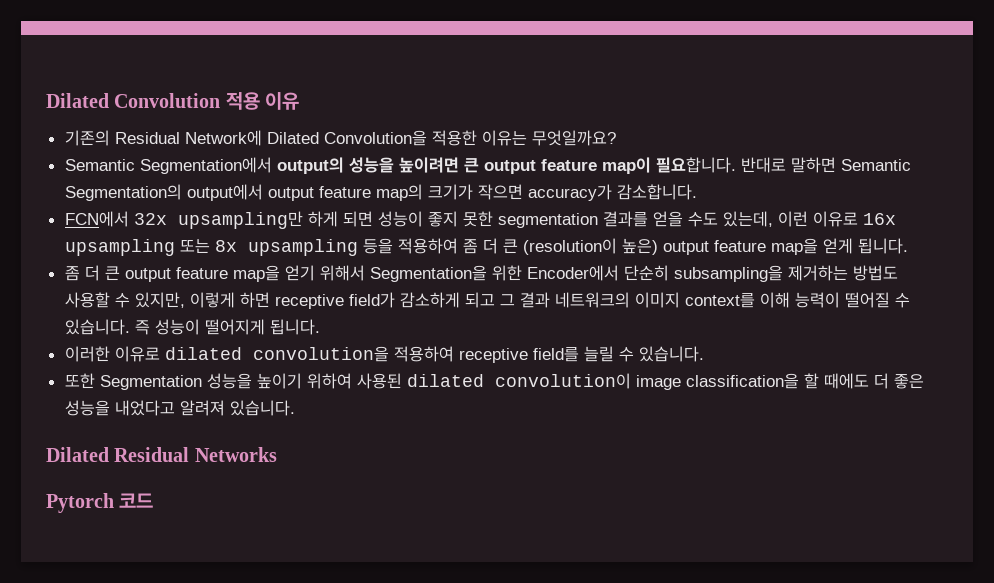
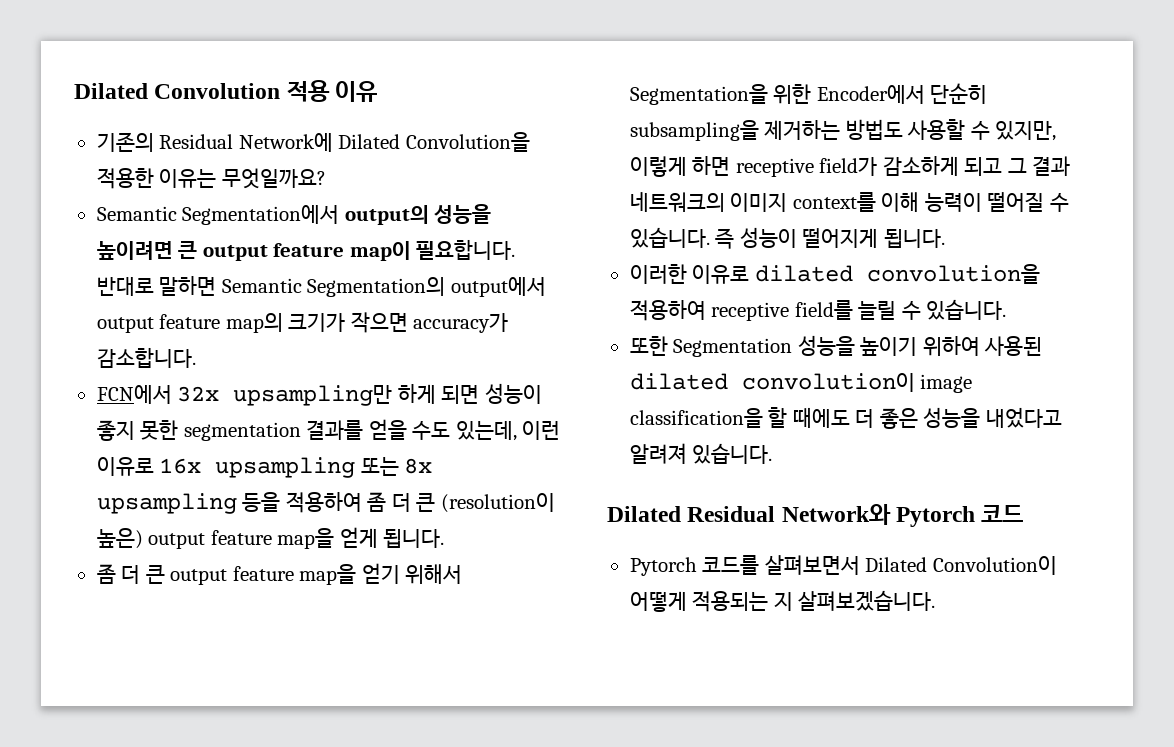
[194,447,277,462] [46,493,154,513] Networks // Pytorch 코드 -> [781,504,1024,527] [629,555,1057,576] [629,590,936,612] Network와 Pytorch 코드 // Pytorch 코드를 살펴보면서 Dilated Convolution이 어떻게 적용되는 지 살펴보겠습니다.

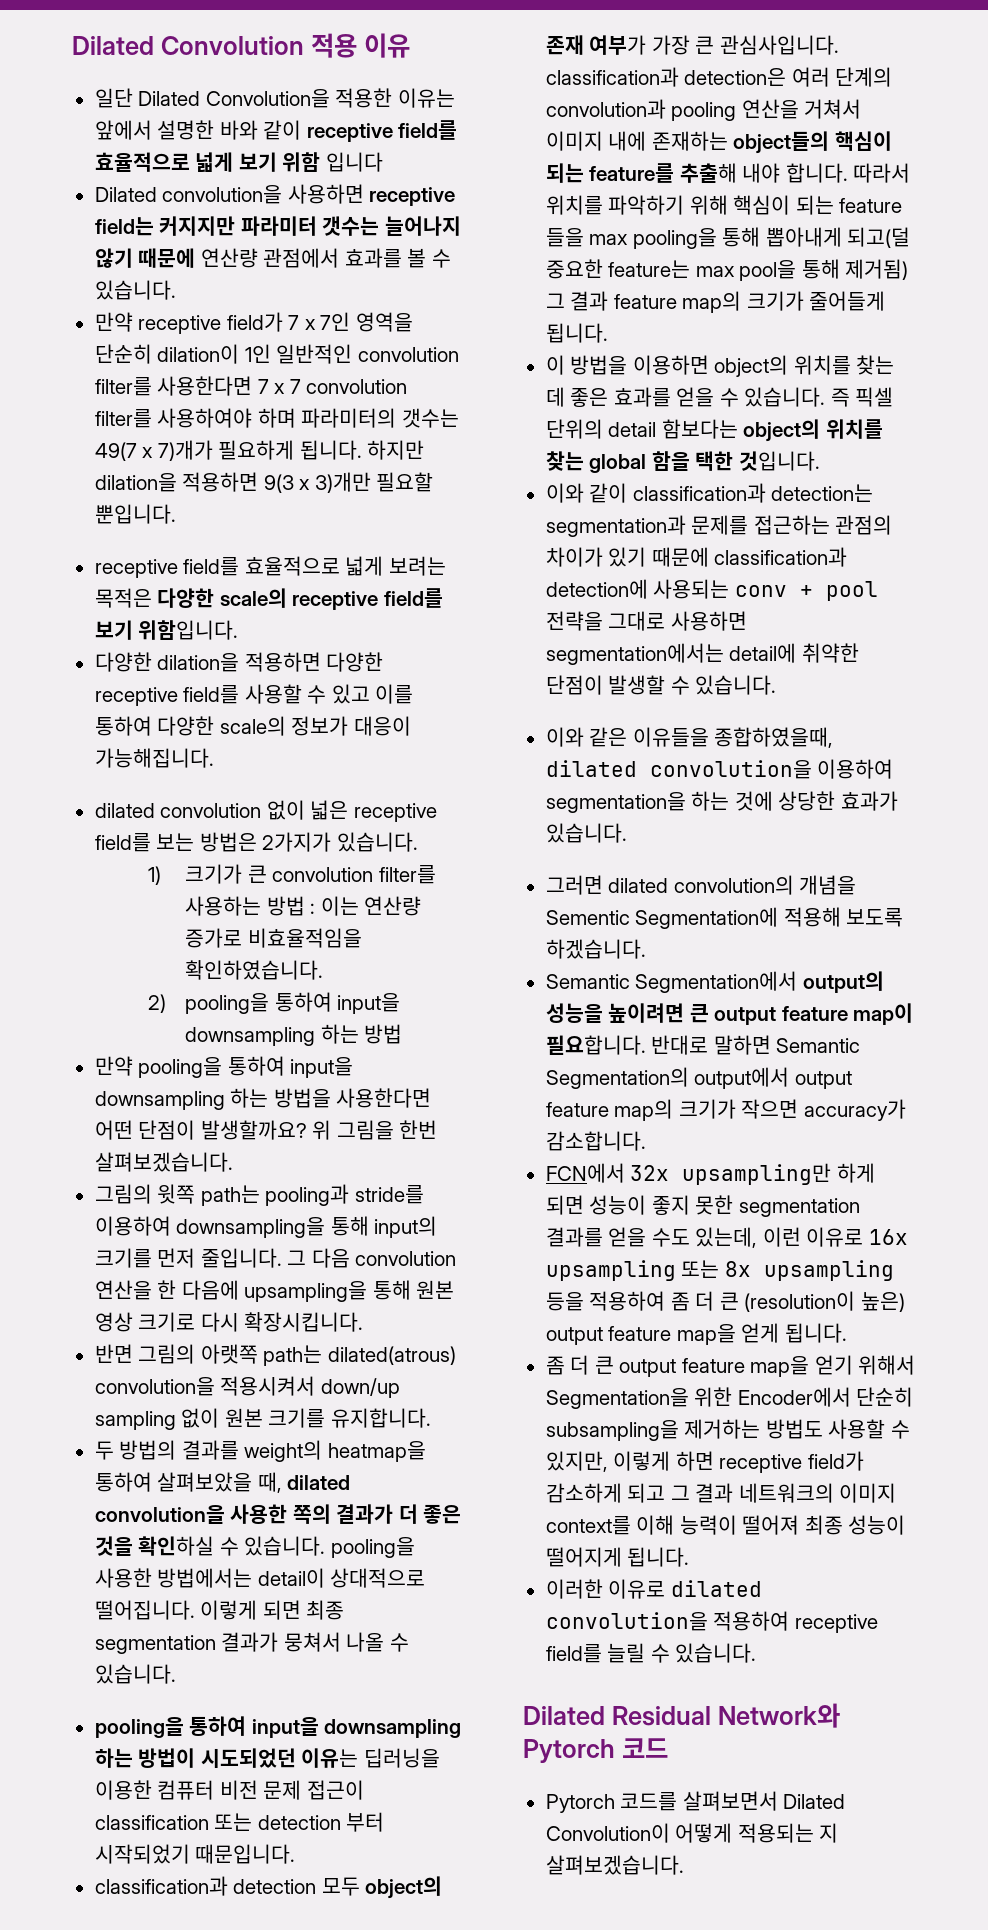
[96,132,333,152] 기존의 Residual Network에 -> [94,88,133,108] 일단
[221,168,326,189] 무엇일까요? -> [94,120,458,142] [94,152,383,172] [94,184,456,206] [94,216,461,236] [94,248,451,268] [94,280,176,300] [94,312,413,334] [94,344,459,364] [94,376,408,396] [94,408,459,428] [94,440,425,461] [94,472,434,493] [94,504,176,524] [94,556,446,578] [94,588,443,610] [94,620,239,640] [94,652,384,672] [94,684,414,706] [94,716,411,736] [94,748,214,768] [94,800,437,822] [94,832,418,852] [147,864,436,885] [185,896,422,916] [185,928,362,948] [185,960,324,980] [147,992,401,1014] [185,1024,403,1046] [94,1056,354,1078] [94,1088,432,1110] [94,1120,438,1140] [94,1152,233,1172] [94,1184,424,1206] [94,1216,438,1238] [94,1248,457,1268] [94,1280,455,1302] [94,1312,364,1332] [94,1344,456,1366] [94,1376,400,1398] [94,1408,431,1430] [94,1440,426,1462] [94,1472,351,1493] [94,1504,462,1524] [94,1536,415,1558] [94,1568,426,1588] [94,1600,345,1620] [94,1632,409,1654] [94,1664,176,1684] [94,1716,462,1738] [94,1748,440,1768] [94,1780,364,1800] [94,1812,385,1832] [94,1844,296,1864] [94,1876,443,1899] [545,35,839,55] [545,67,893,87] [545,99,862,121] [545,131,892,154] [545,163,911,183] [545,195,903,215] [545,227,911,249] [545,259,909,281] [545,291,886,313] [545,323,608,343] [545,355,895,377] [545,387,894,407] [545,419,883,442] [545,451,820,473] [545,483,874,503] [545,515,893,537] [545,547,848,567] [545,579,878,601] [545,611,747,631] [545,643,859,665] [545,675,777,695] [545,727,834,748] [545,759,894,779] [545,791,898,813] [545,823,627,843] [545,875,857,895] [545,907,904,929] [545,939,646,959] 앞에서 설명한 바와 같이 receptive field를 효율적으로 넓게 보기 위함 입니다 // Dilated convolution을 사용하면 receptive field는 커지지만 파라미터 갯수는 늘어나지 않기 때문에 연산량 관점에서 효과를 볼 수 있습니다. // 만약 receptive field가 7 x 7인 영역을 단순히 dilation이 1인 일반적인 convolution filter를 사용한다면 7 x 7 convolution filter를 사용하여야 하며 파라미터의 갯수는 49(7 x 7)개가 필요하게 됩니다. 하지만 dilation을 적용하면 9(3 x 3)개만 필요할 뿐입니다. // receptive field를 효율적으로 넓게 보려는 목적은 다양한 scale의 receptive field를 보기 위함입니다. // 다양한 dilation을 적용하면 다양한 receptive field를 사용할 수 있고 이를 통하여 다양한 scale의 정보가 대응이 가능해집니다. // dilated convolution 없이 넓은 receptive field를 보는 방법은 2가지가 있습니다. // 1) 크기가 큰 convolution filter를 사용하는 방법 : 이는 연산량 증가로 비효율적임을 확인하였습니다. // 2) pooling을 통하여 input을 downsampling 하는 방법 // 만약 pooling을 통하여 input을 downsampling 하는 방법을 사용한다면 어떤 단점이 발생할까요? 위 그림을 한번 살펴보겠습니다. // 그림의 윗쪽 path는 pooling과 stride를 이용하여 downsampling을 통해 input의 크기를 먼저 줄입니다. 그 다음 convolution 연산을 한 다음에 upsampling을 통해 원본 영상 크기로 다시 확장시킵니다. // 반면 그림의 아랫쪽 path는 dilated(atrous) convolution을 적용시켜서 down/up sampling 없이 원본 크기를 유지합니다. // 두 방법의 결과를 weight의 heatmap을 통하여 살펴보았을 때, dilated convolution을 사용한 쪽의 결과가 더 좋은 것을 확인하실 수 있습니다. pooling을 사용한 방법에서는 detail이 상대적으로 떨어집니다. 이렇게 되면 최종 segmentation 결과가 뭉쳐서 나올 수 있습니다. // pooling을 통하여 input을 downsampling 하는 방법이 시도되었던 이유는 딥러닝을 이용한 컴퓨터 비전 문제 접근이 classification 또는 detection 부터 시작되었기 때문입니다. // classification과 detection 모두 object의 존재 여부가 가장 큰 관심사입니다. classification과 detection은 여러 단계의 convolution과 pooling 연산을 거쳐서 이미지 내에 존재하는 object들의 핵심이 되는 feature를 추출해 내야 합니다. 따라서 위치를 파악하기 위해 핵심이 되는 feature 들을 max pooling을 통해 뽑아내게 되고(덜 중요한 feature는 max pool을 통해 제거됨) 그 결과 feature map의 크기가 줄어들게 됩니다. // 이 방법을 이용하면 object의 위치를 찾는 데 좋은 효과를 얻을 수 있습니다. 즉 픽셀 단위의 detail 함보다는 object의 위치를 찾는 global 함을 택한 것입니다. // 이와 같이 classification과 detection는 segmentation과 문제를 접근하는 관점의 차이가 있기 때문에 classification과 detection에 사용되는 conv + pool 전략을 그대로 사용하면 segmentation에서는 detail에 취약한 단점이 발생할 수 있습니다. // 이와 같은 이유들을 종합하였을때, dilated convolution을 이용하여 segmentation을 하는 것에 상당한 효과가 있습니다. // 그러면 dilated convolution의 개념을 Sementic Segmentation에 적용해 보도록 하겠습니다.
[987,192,1069,212] [629,227,735,249] 떨어질 수 있습니다. 즉 -> [742,1515,843,1535] 떨어져 최종
[629,335,1043,357] [629,373,973,393] [629,407,1062,429] [629,443,773,464] // 또한 Segmentation 성능을 높이기 위하여 사용된 dilated convolution이 image classification을 할 때에도 더 좋은 성능을 내었다고 알려져 있습니다. -> (757, 1653) none

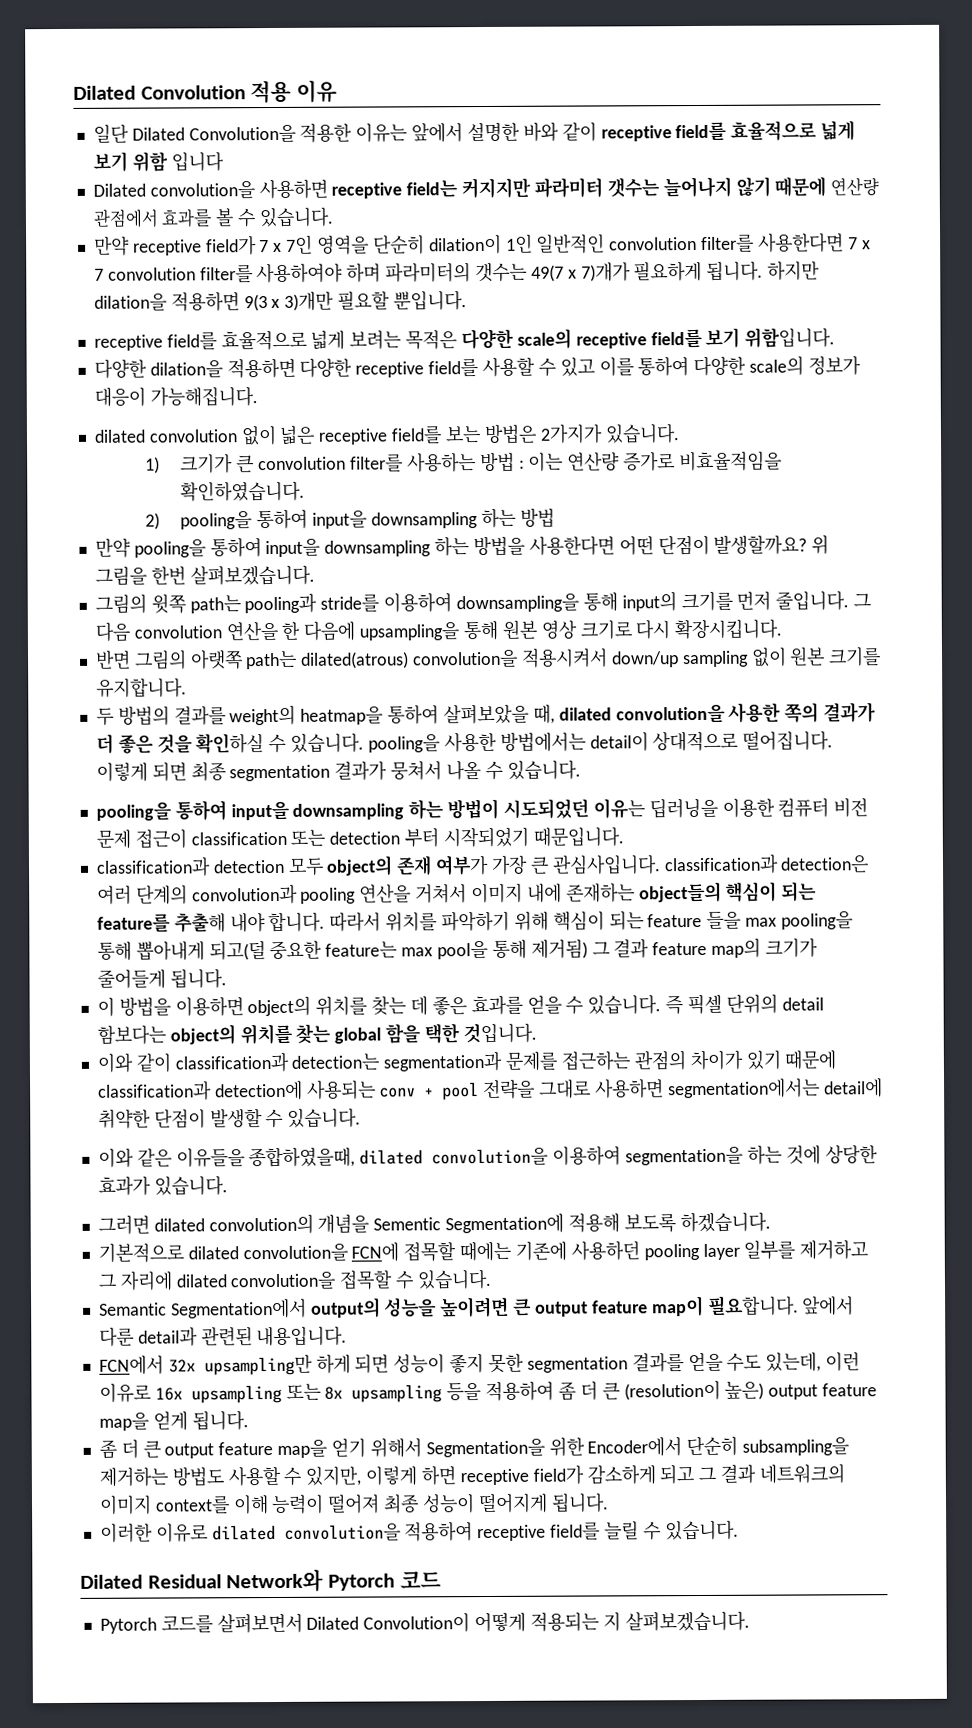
(646, 949) none -> [97,1240,869,1263] [97,1268,492,1291] // 기본적으로 dilated convolution을 FCN에 접목할 때에는 기존에 사용하던 pooling layer 일부를 제거하고 그 자리에 dilated convolution을 접목할 수 있습니다.
[651,1035,861,1055] [545,1067,852,1089] [545,1099,906,1121] [545,1131,646,1151] 반대로 말하면 Semantic Segmentation의 output에서 output feature map의 크기가 작으면 accuracy가 감소합니다. -> [802,1296,855,1316] [98,1325,348,1347] 앞에서 다룬 detail과 관련된 내용입니다.

